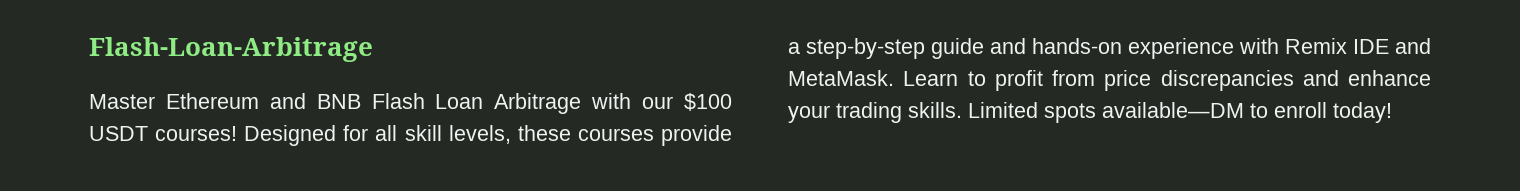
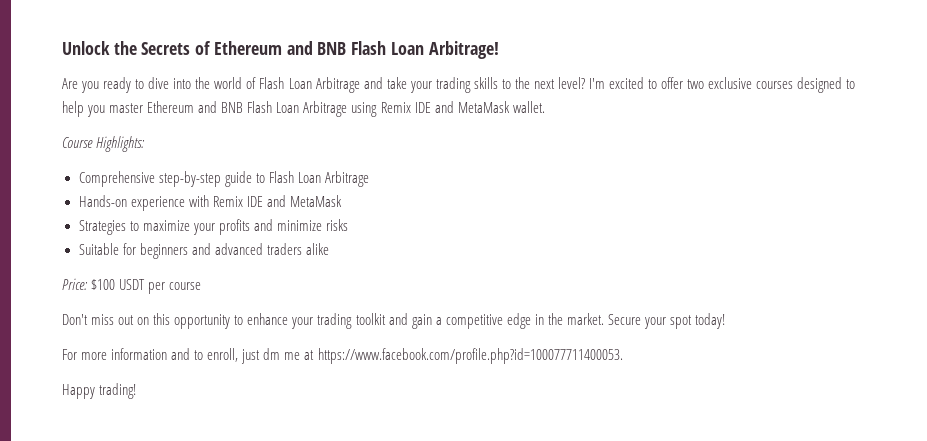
[89,37,373,62] [89,94,155,109] Flash-Loan-Arbitrage // Master -> [62,41,499,59] [62,77,856,93] [62,101,144,117] Unlock the Secrets of Ethereum and BNB Flash Loan Arbitrage! // Are you ready to dive into the world of Flash Loan Arbitrage and take your trading skills to the next level? I'm excited to offer two exclusive courses designed to help you master
[591,93,733,111] [89,125,732,146] [788,38,1122,59] with our $100 USDT courses! Designed for all skill levels, these courses provide a step-by-step guide and hands-on -> [351,101,545,117] [62,136,146,152] [78,171,369,187] [78,195,127,207] using Remix IDE and MetaMask wallet. // Course Highlights: // Comprehensive step-by-step guide to Flash Loan Arbitrage // Hands-on
[788,70,1431,91] [788,102,1392,123] MetaMask. Learn to profit from price discrepancies and enhance your trading skills. Limited spots available—DM to enroll today! -> [289,195,342,207] [78,219,348,235] [78,243,329,259] [62,278,202,294] [62,313,726,329] [62,348,623,364] [62,383,137,399] MetaMask // Strategies to maximize your profits and minimize risks // Suitable for beginners and advanced traders alike // Price: $100 USDT per course // Don't miss out on this opportunity to enhance your trading toolkit and gain a competitive edge in the market. Secure your spot today! // For more information and to enroll, just dm me at https://www.facebook.com/profile.php?id=100077711400053. // Happy trading!

